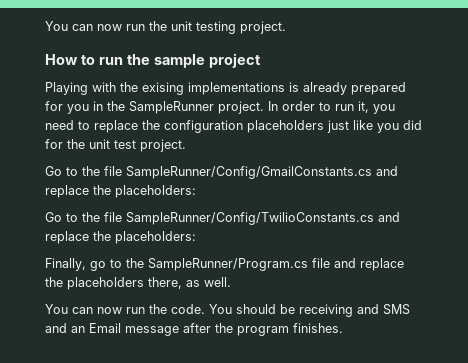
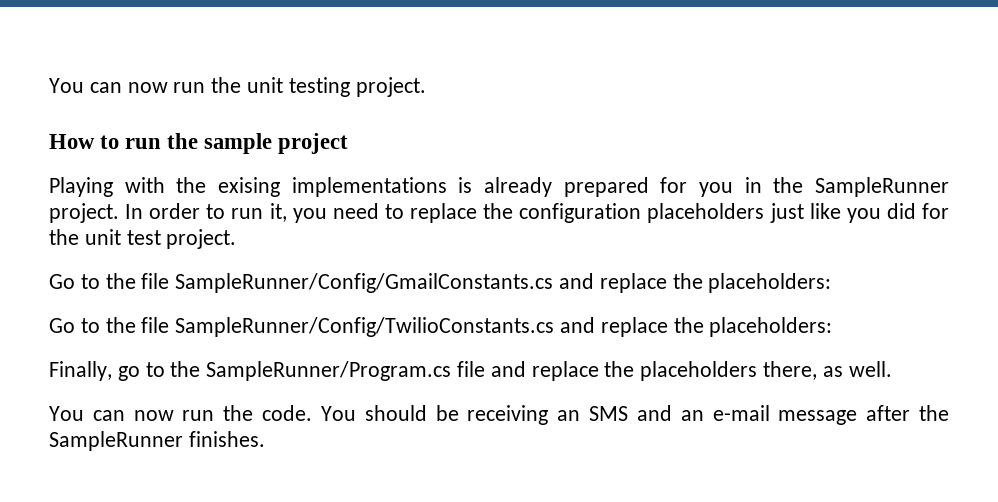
[357,304,379,314] and -> [557,410,581,421] an
[89,323,121,333] Email -> [712,405,770,421] e-mail
[237,326,289,336] program -> [49,431,183,451] SampleRunner

